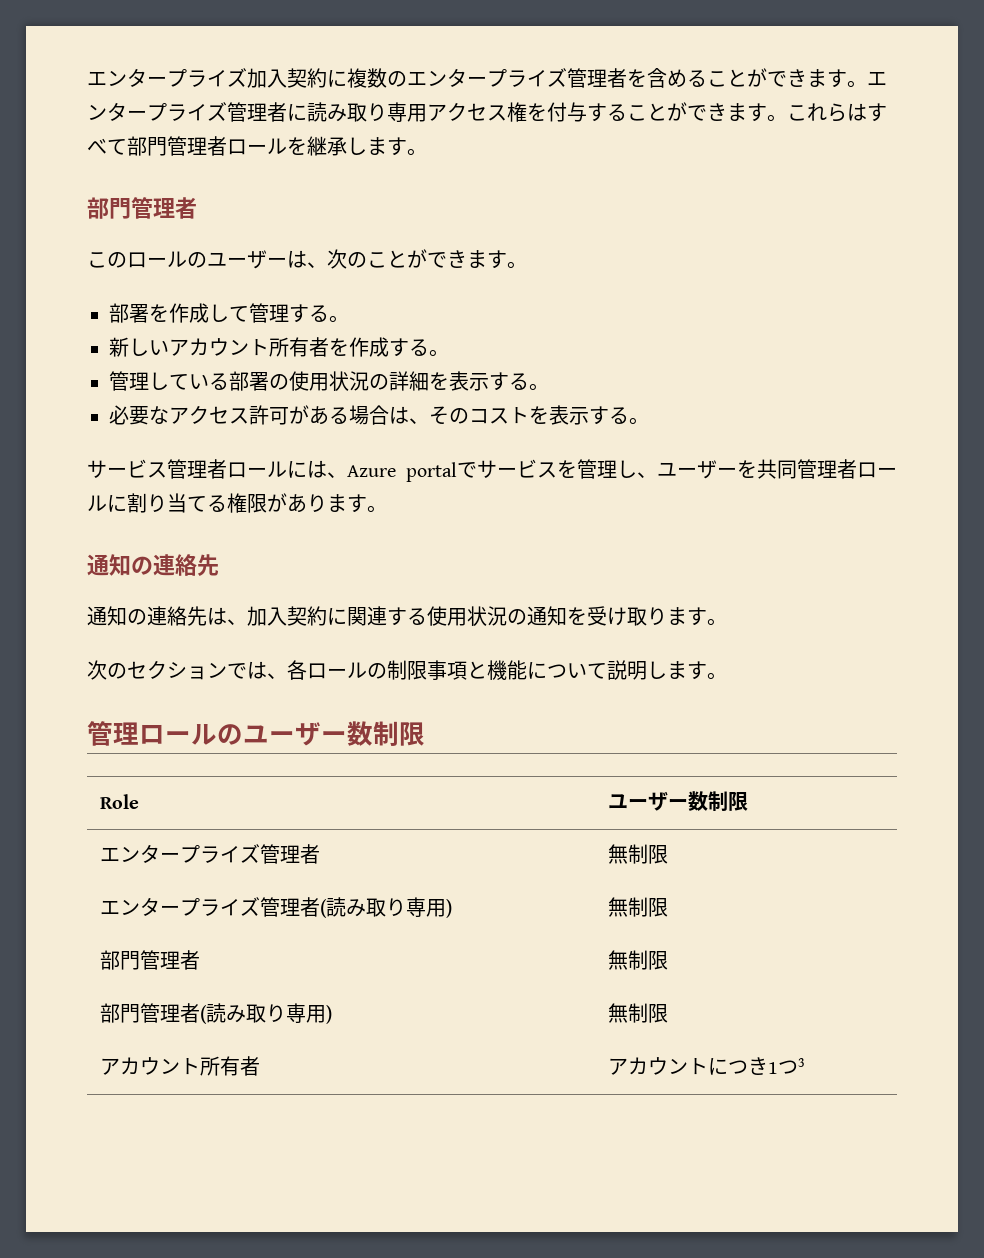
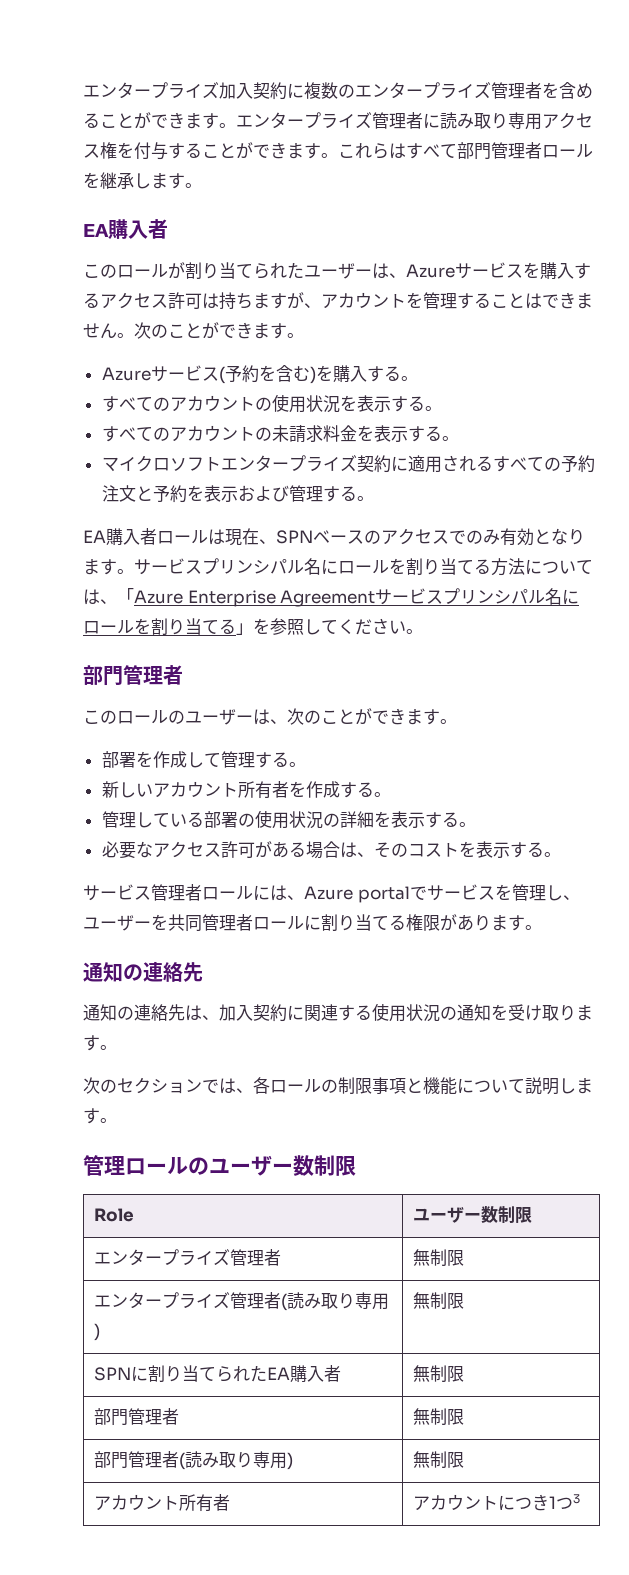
(427, 152) none -> [83,219,168,239] [83,262,591,280] [83,292,593,310] [83,322,304,339] [101,365,418,384] [101,394,442,413] [101,425,459,443] [101,455,595,473] [101,485,374,503] [83,528,585,546] [83,558,593,576] [83,588,580,607] [83,618,423,635] // EA購入者 // このロールが割り当てられたユーザーは、Azureサービスを購入するアクセス許可は持ちますが、アカウントを管理することはできません。次のことができます。 // Azureサービス(予約を含む)を購入する。 // すべてのアカウントの使用状況を表示する。 // すべてのアカウントの未請求料金を表示する。 // マイクロソフトエンタープライズ契約に適用されるすべての予約注文と予約を表示および管理する。 // EA購入者ロールは現在、SPNベースのアクセスでのみ有効となります。サービスプリンシパル名にロールを割り当てる方法については、「Azure Enterprise Agreementサービスプリンシパル名にロールを割り当てる」を参照してください。
(668, 907) none -> [93,1365,341,1383] [412,1365,464,1382] // SPNに割り当てられたEA購入者 | 無制限

